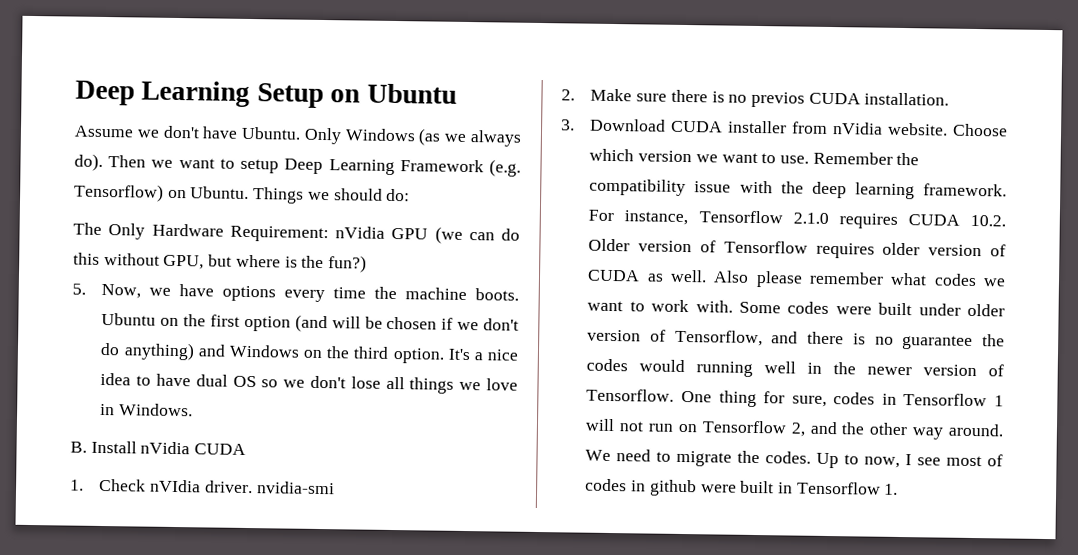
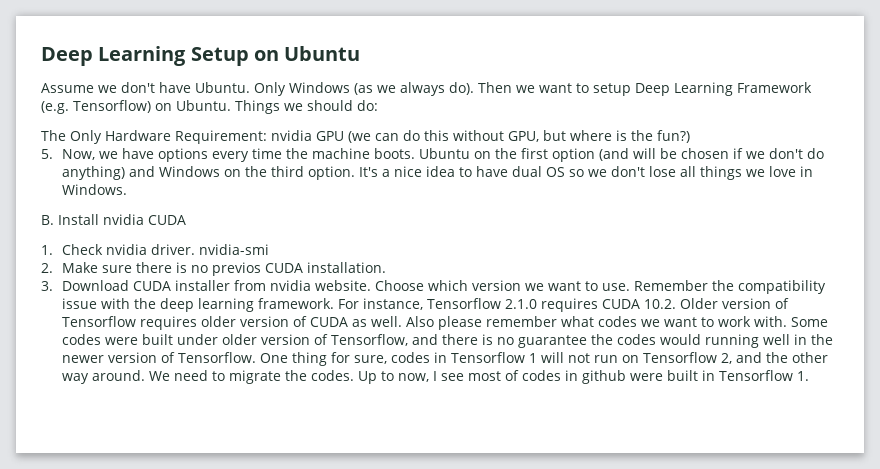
[335,226,385,239] nVidia -> [271,130,312,141] nvidia
[140,441,191,455] nVidia -> [103,214,144,225] nvidia
[150,479,202,493] nVIdia -> [106,244,148,255] nvidia
[833,122,884,135] nVidia -> [270,280,312,291] nvidia

